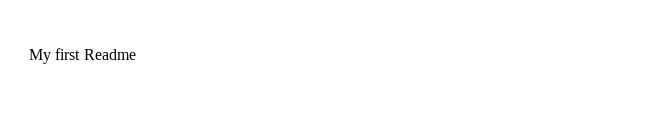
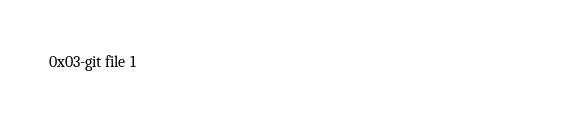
[29,48,136,64] My first Readme -> [49,55,136,71] 0x03-git file 1

